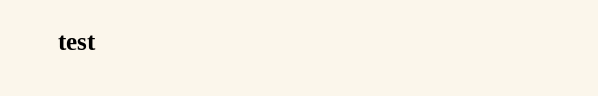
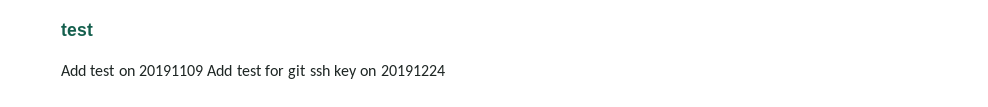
[58,35,96,50] test -> [61,23,93,36] [61,65,445,79] test // Add test on 20191109 Add test for git ssh key on 20191224

